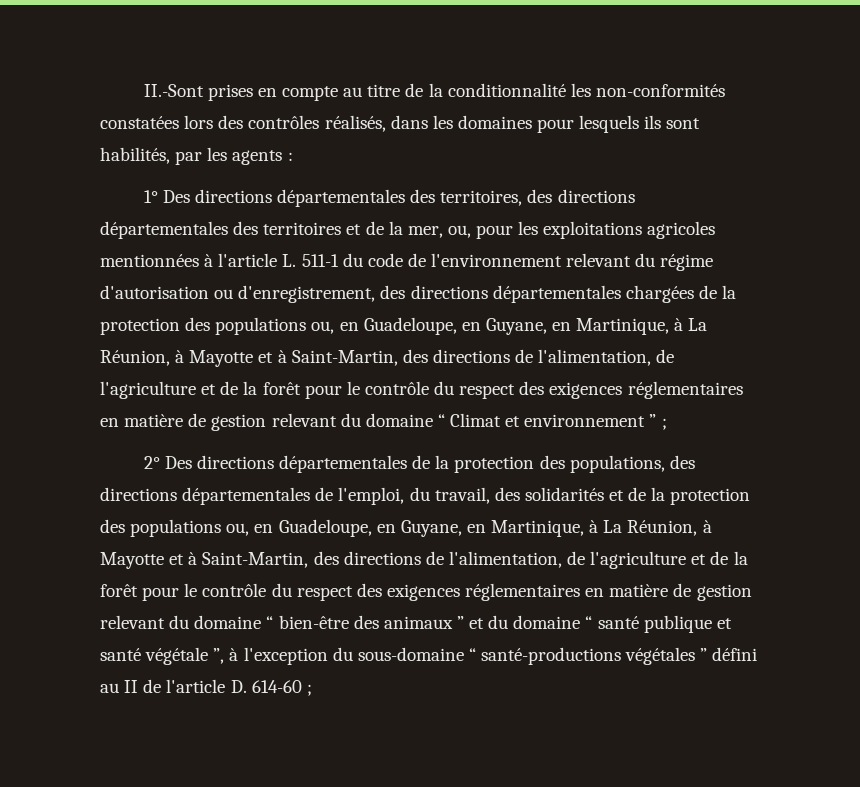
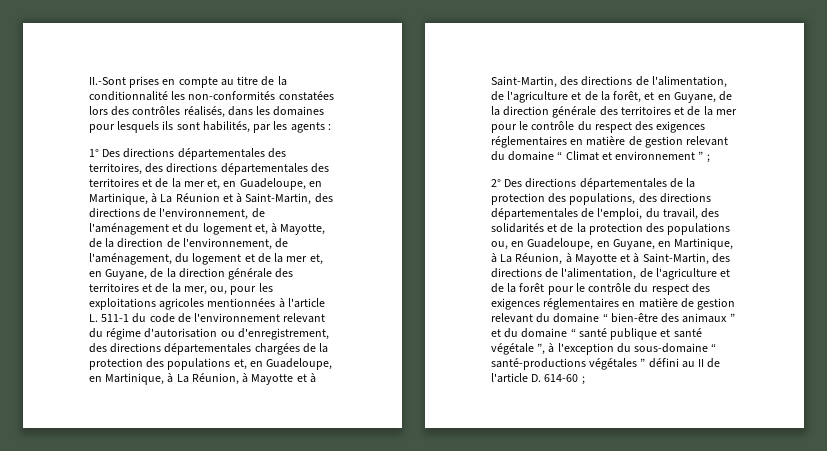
(403, 228) none -> [183,178,322,190] [89,193,333,205] [89,208,265,220] [89,223,326,235] [89,238,289,250] [89,253,323,265] [89,268,294,280] [89,283,181,293] mer et, en Guadeloupe, en Martinique, à La Réunion et à Saint-Martin, des directions de l'environnement, de l'aménagement et du logement et, à Mayotte, de la direction de l'environnement, de l'aménagement, du logement et de la mer et, en Guyane, de la direction générale des territoires et de la
[311,317,572,335] ou, en Guadeloupe, en Guyane, en -> [233,358,333,370] [89,376,102,382] et, en Guadeloupe, en
[262,382,301,395] forêt -> [613,91,733,103] [491,106,737,118] forêt, et en Guyane, de la direction générale des territoires et de la mer

